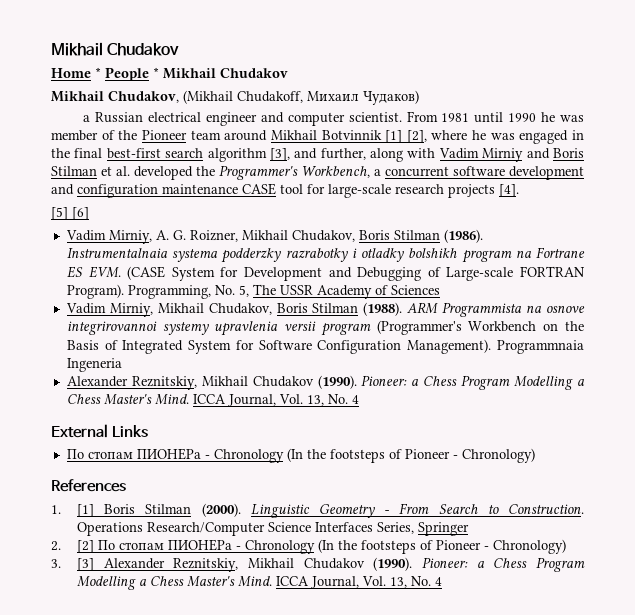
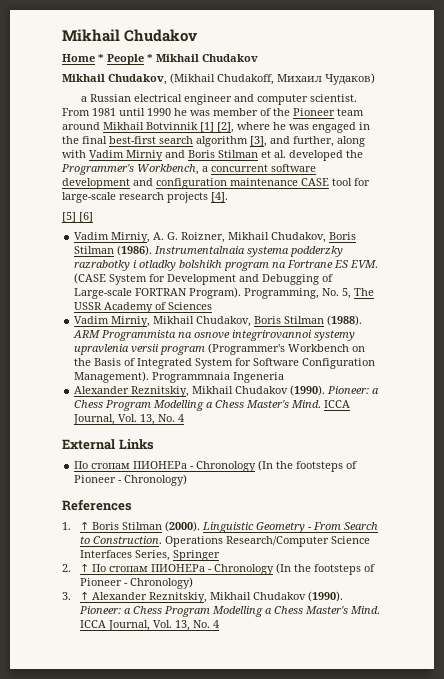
[76,504,94,517] [1] -> [80,522,90,530] ↑
[76,540,94,553] [2] -> [80,564,90,572] ↑
[76,558,94,571] [3] -> [80,592,90,600] ↑

